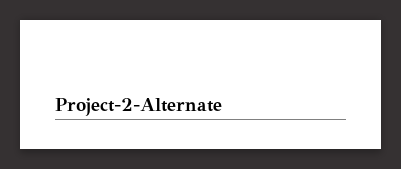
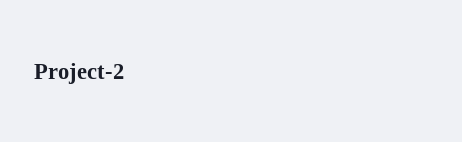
[55,98,222,116] Project-2-Alternate -> [34,63,124,84] Project-2

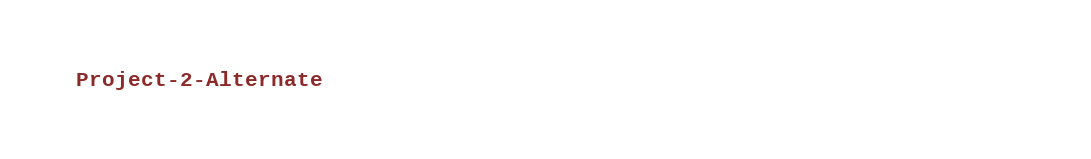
[34,63,124,84] Project-2 -> [76,71,323,90] Project-2-Alternate

